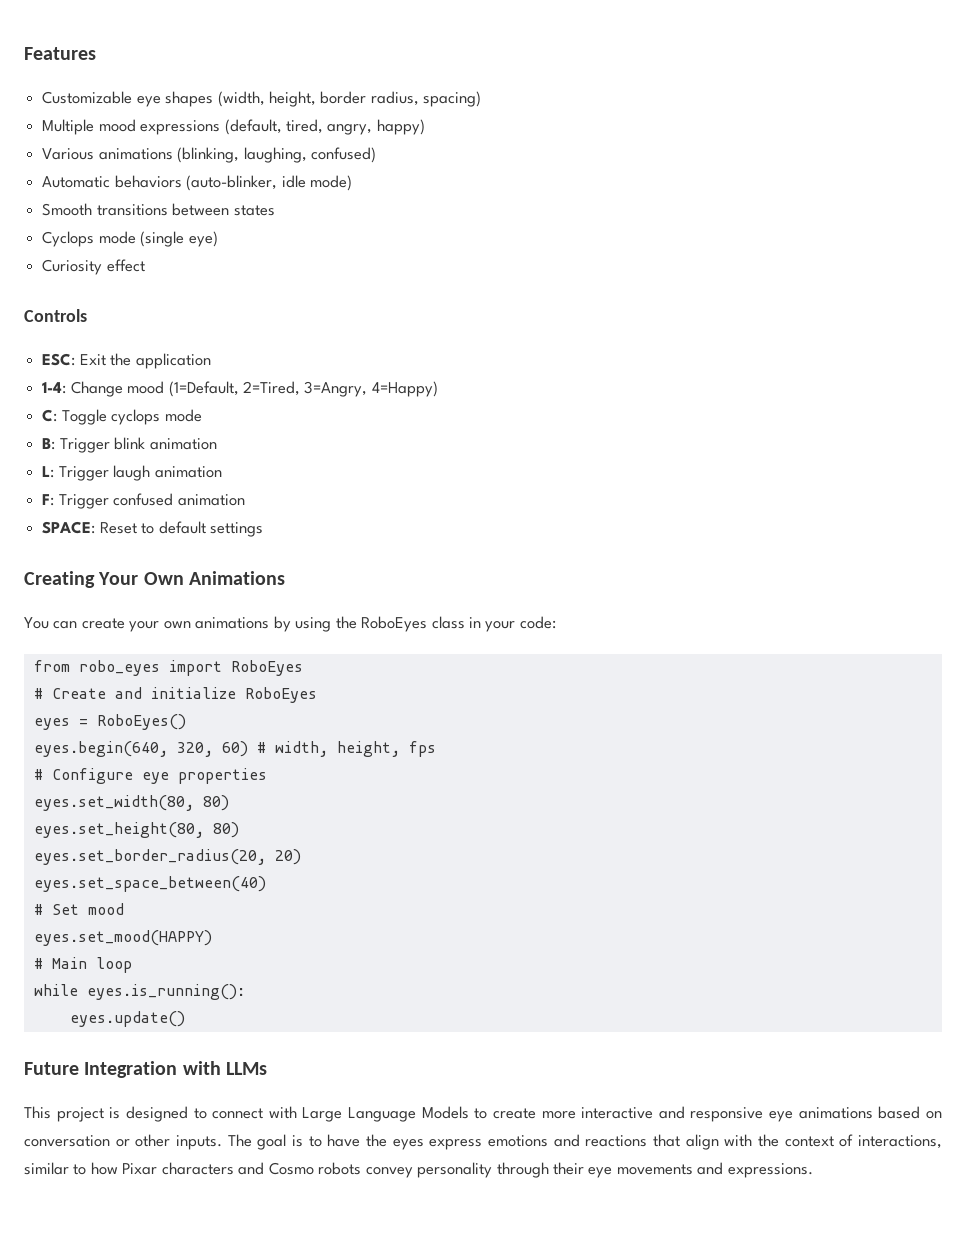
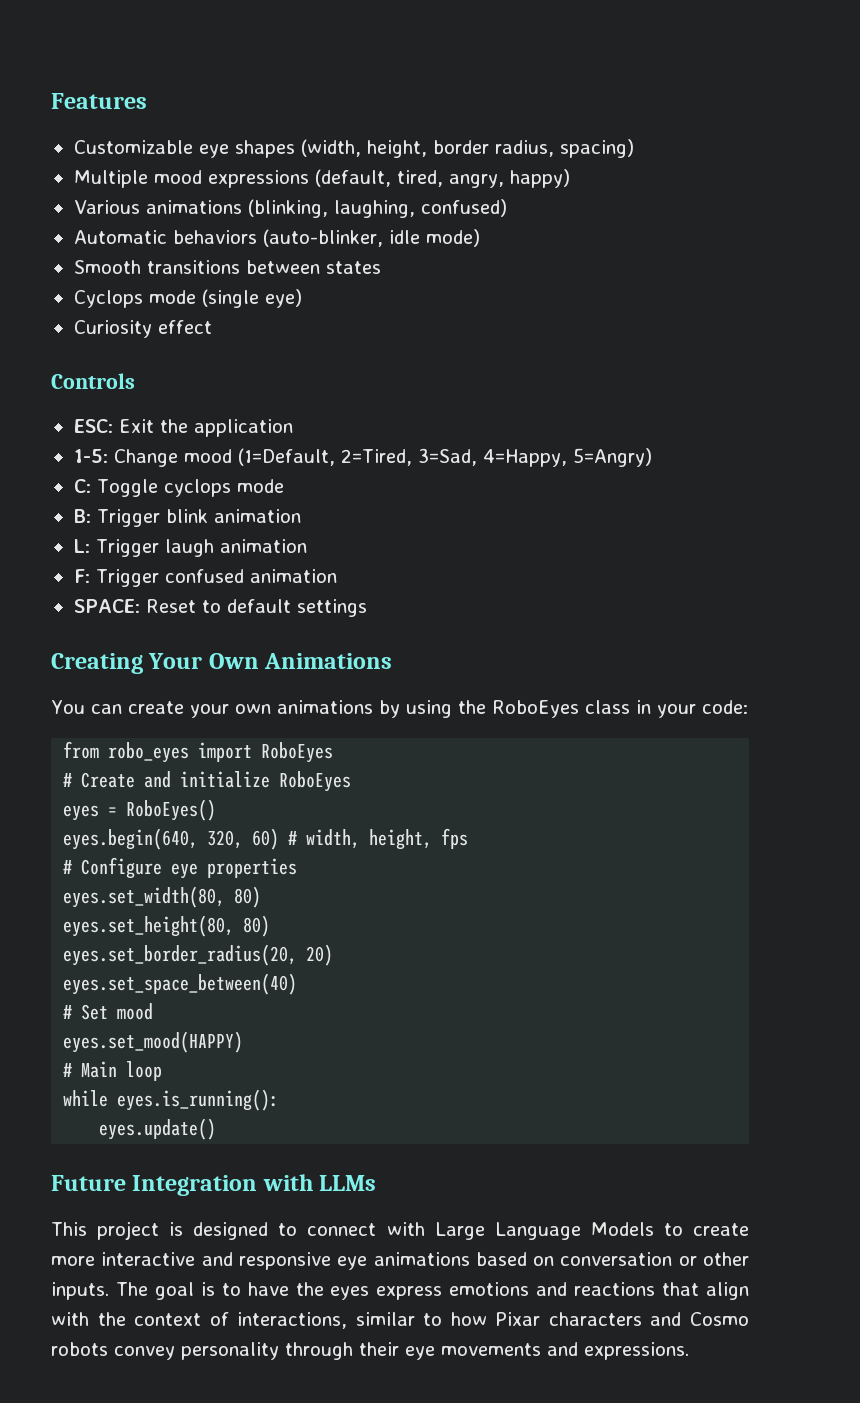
[42,382,67,394] 1-4: -> [73,449,108,463] 1-5:
[304,381,438,397] 3=Angry, 4=Happy) -> [417,448,652,467] 3=Sad, 4=Happy, 5=Angry)

